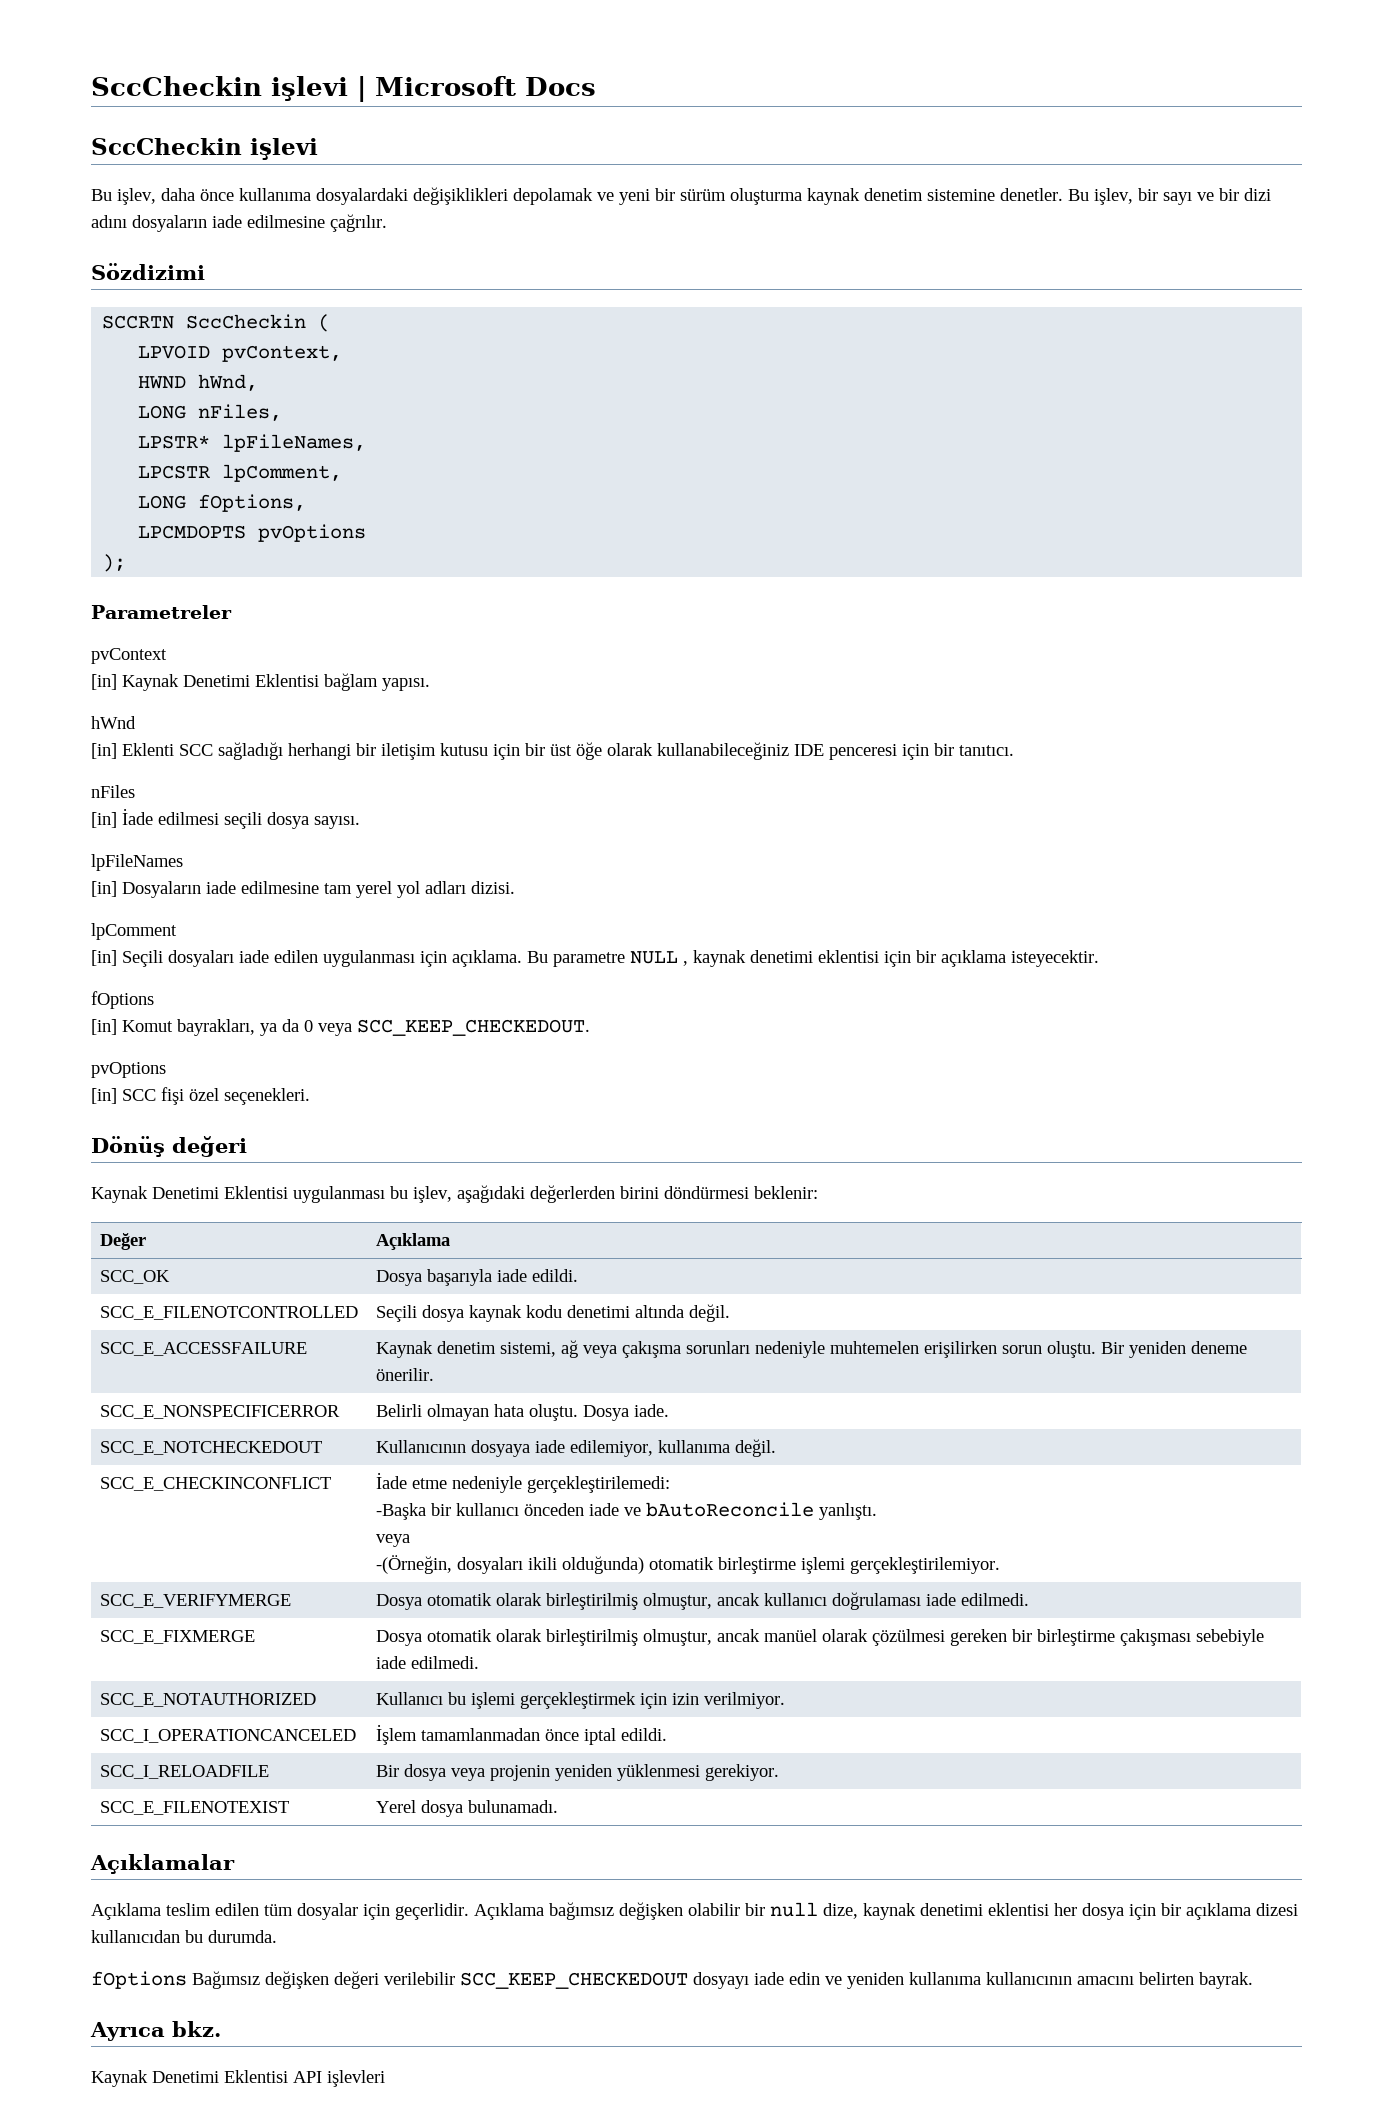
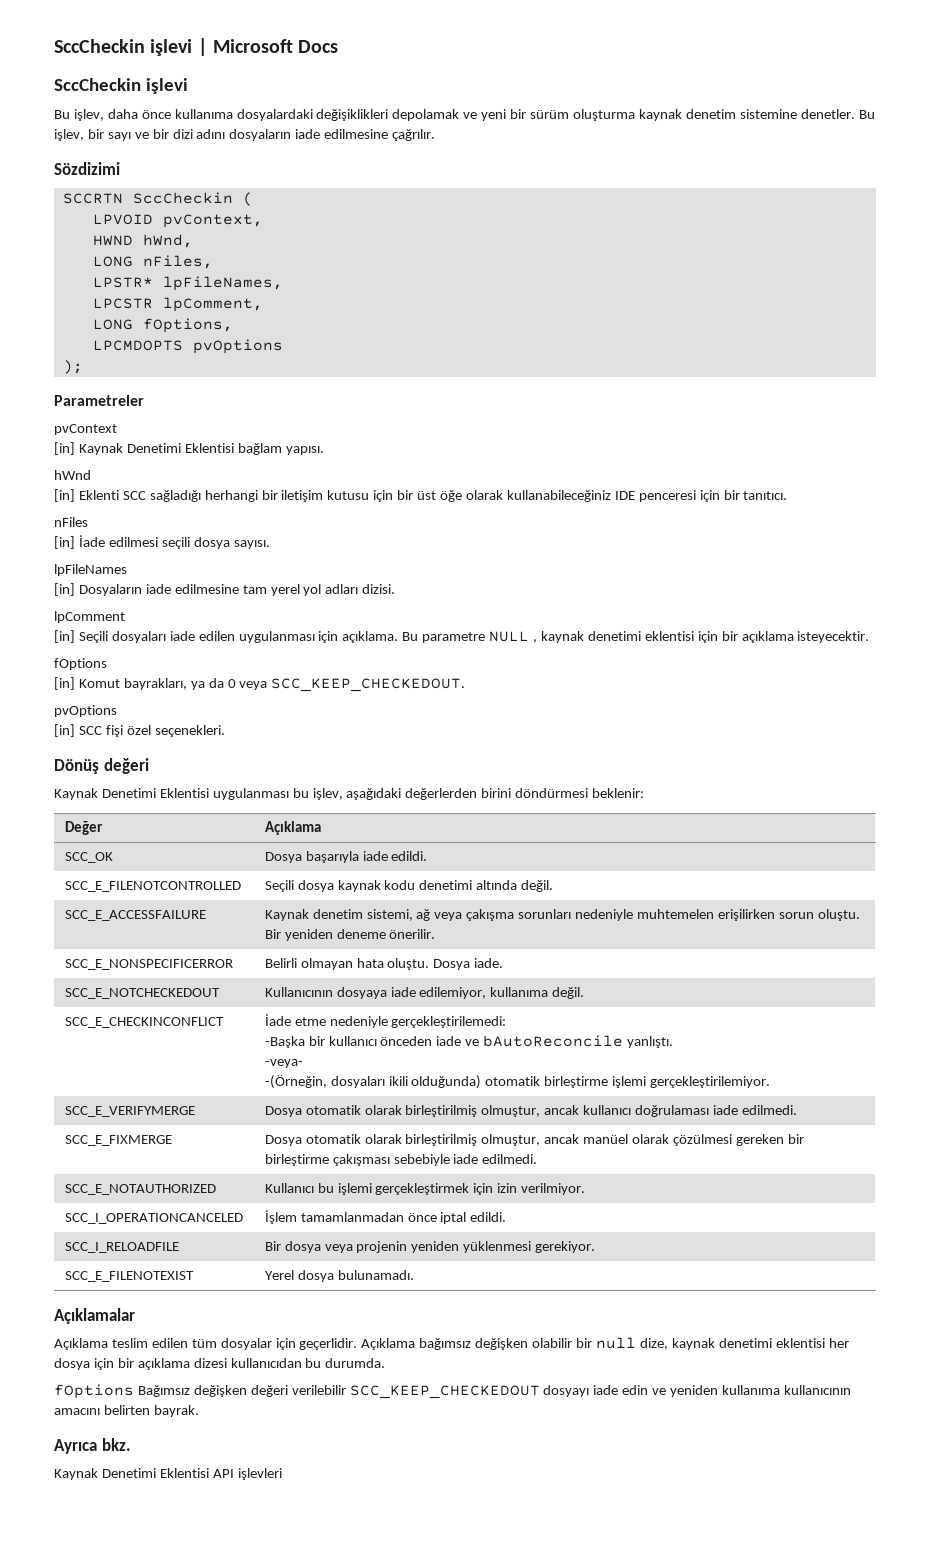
[375,1534,410,1547] veya -> [264,1059,303,1068] -veya-

